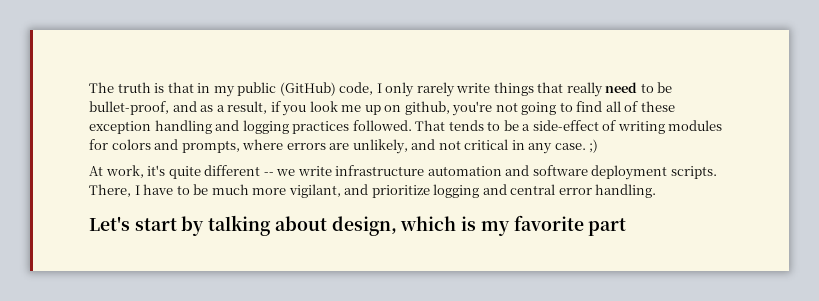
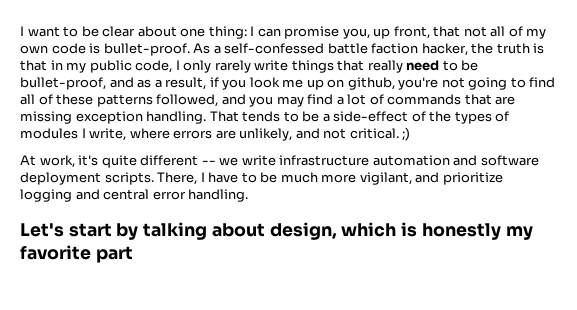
[89,82,114,93] The -> [20,26,547,39] [20,43,494,56] I want to be clear about one thing: I can promise you, up front, that not all of my own code is bullet-proof. As a self-confessed battle faction hacker, the
[279,82,336,96] (GitHub) -> (132, 66) none
[89,120,412,134] exception handling and logging practices followed. -> [96,94,516,107] [20,111,207,124] patterns followed, and you may find a lot of commands that are missing exception handling.
[617,120,723,134] [89,139,240,153] writing modules for colors and prompts, -> [429,111,510,124] [20,128,127,141] the types of modules I write,
[464,139,586,154] critical in any case. -> [349,128,399,139] critical.
(477, 223) none -> [421,223,501,240] honestly

